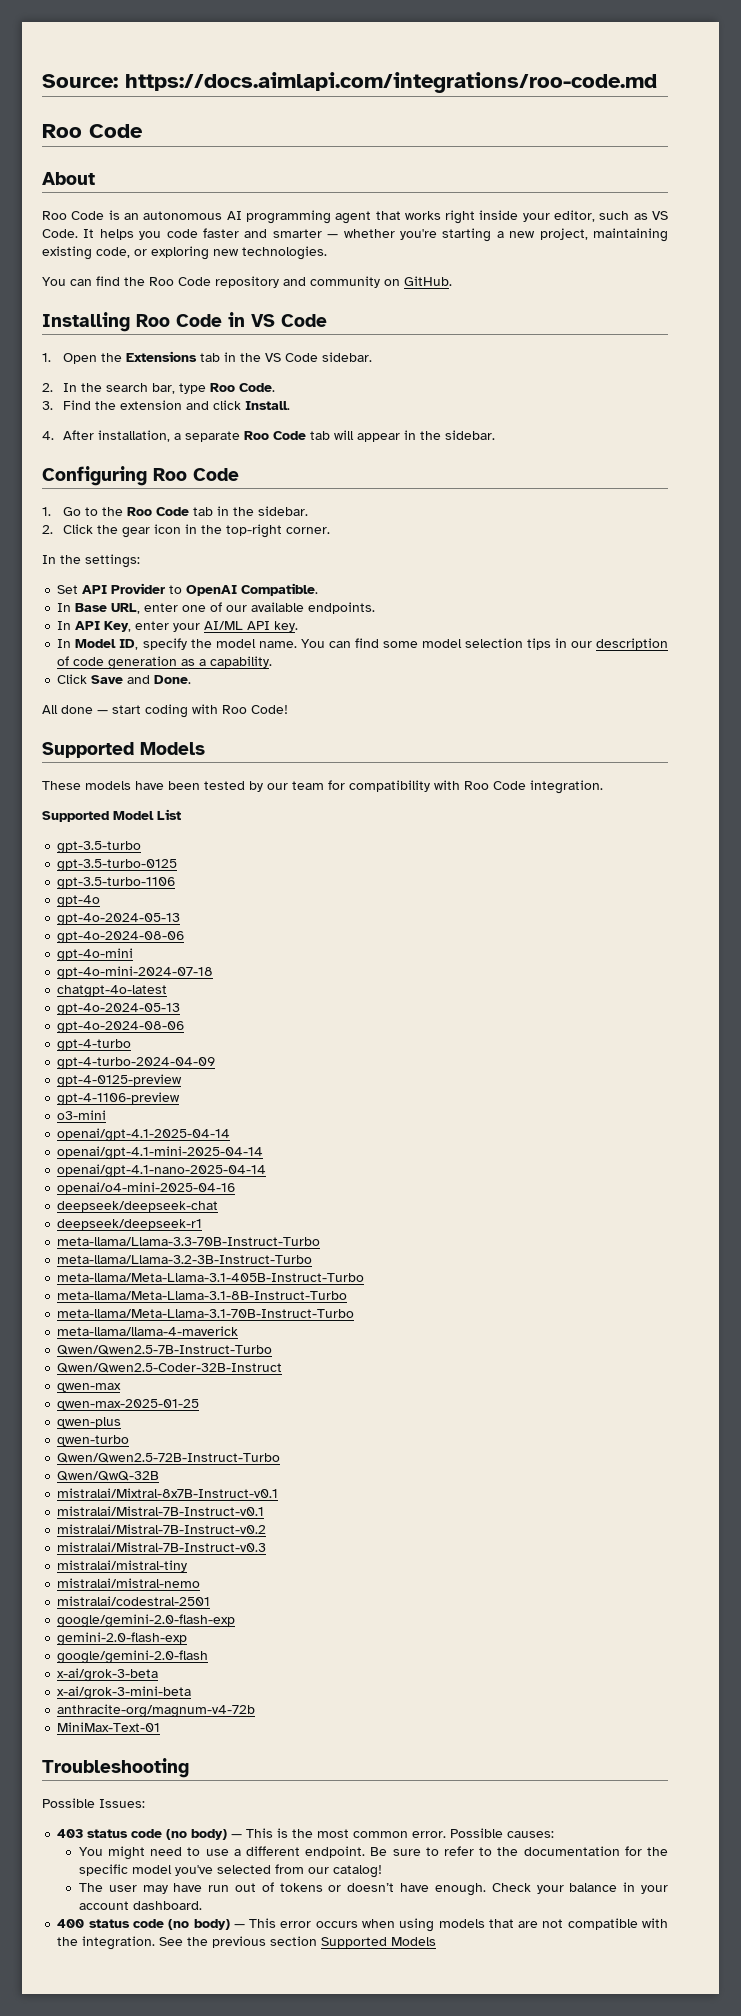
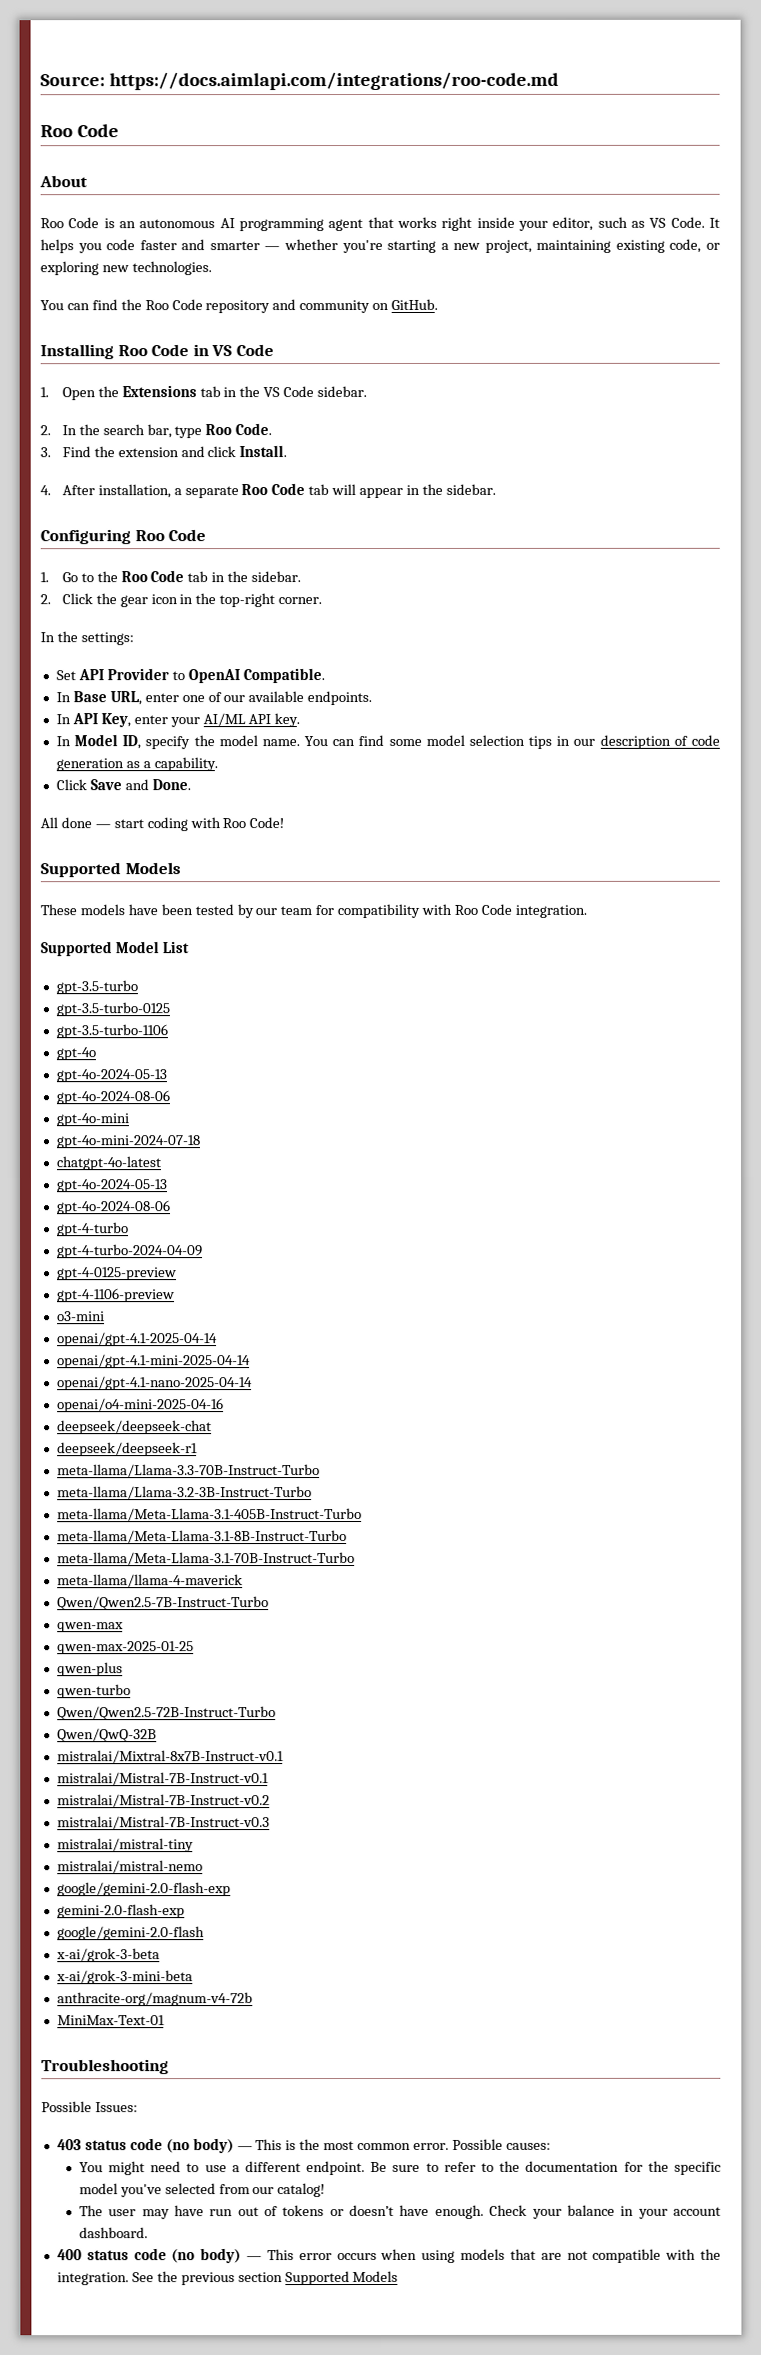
[57,1363,283,1373] // Qwen/Qwen2.5-Coder-32B-Instruct -> (269, 1603) none
[57,1596,211,1606] // mistralai/codestral-2501 -> (203, 1867) none

